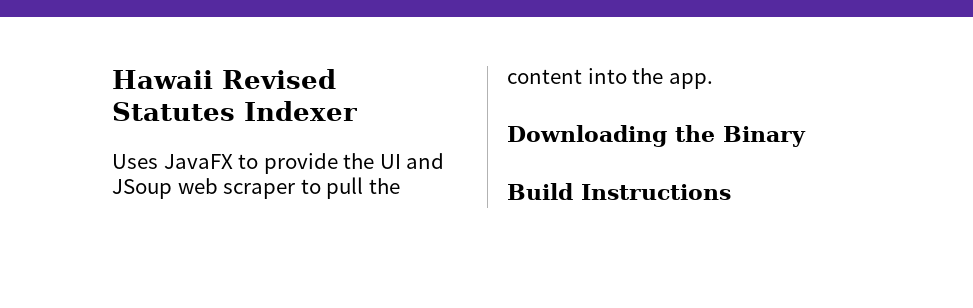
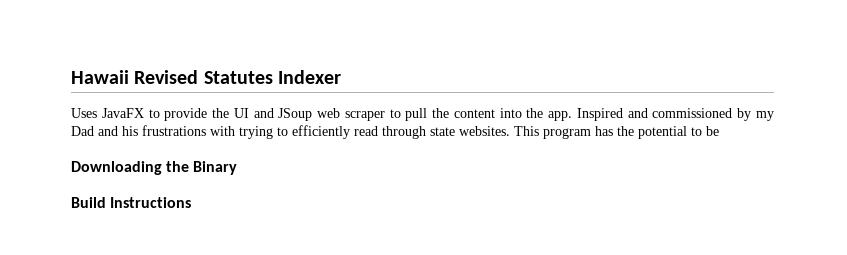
(713, 81) none -> [576,108,775,121] [71,125,719,139] Inspired and commissioned by my Dad and his frustrations with trying to efficiently read through state websites. This program has the potential to be

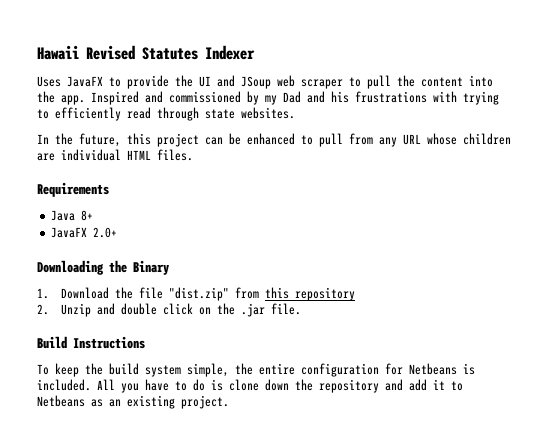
[514,126,719,139] [71,161,238,175] [71,197,192,208] This program has the potential to be // Downloading the Binary // Build Instructions -> [37,133,511,147] [37,149,193,161] [37,182,109,197] [51,210,94,221] [51,227,118,238] [37,260,169,275] [37,287,356,301] [37,303,302,317] [37,336,145,349] [37,363,475,377] [37,379,463,393] [37,395,229,409] // In the future, this project can be enhanced to pull from any URL whose children are individual HTML files. // Requirements // Java 8+ // JavaFX 2.0+ // Downloading the Binary // 1. Download the file "dist.zip" from this repository // 2. Unzip and double click on the .jar file. // Build Instructions // To keep the build system simple, the entire configuration for Netbeans is included. All you have to do is clone down the repository and add it to Netbeans as an existing project.

